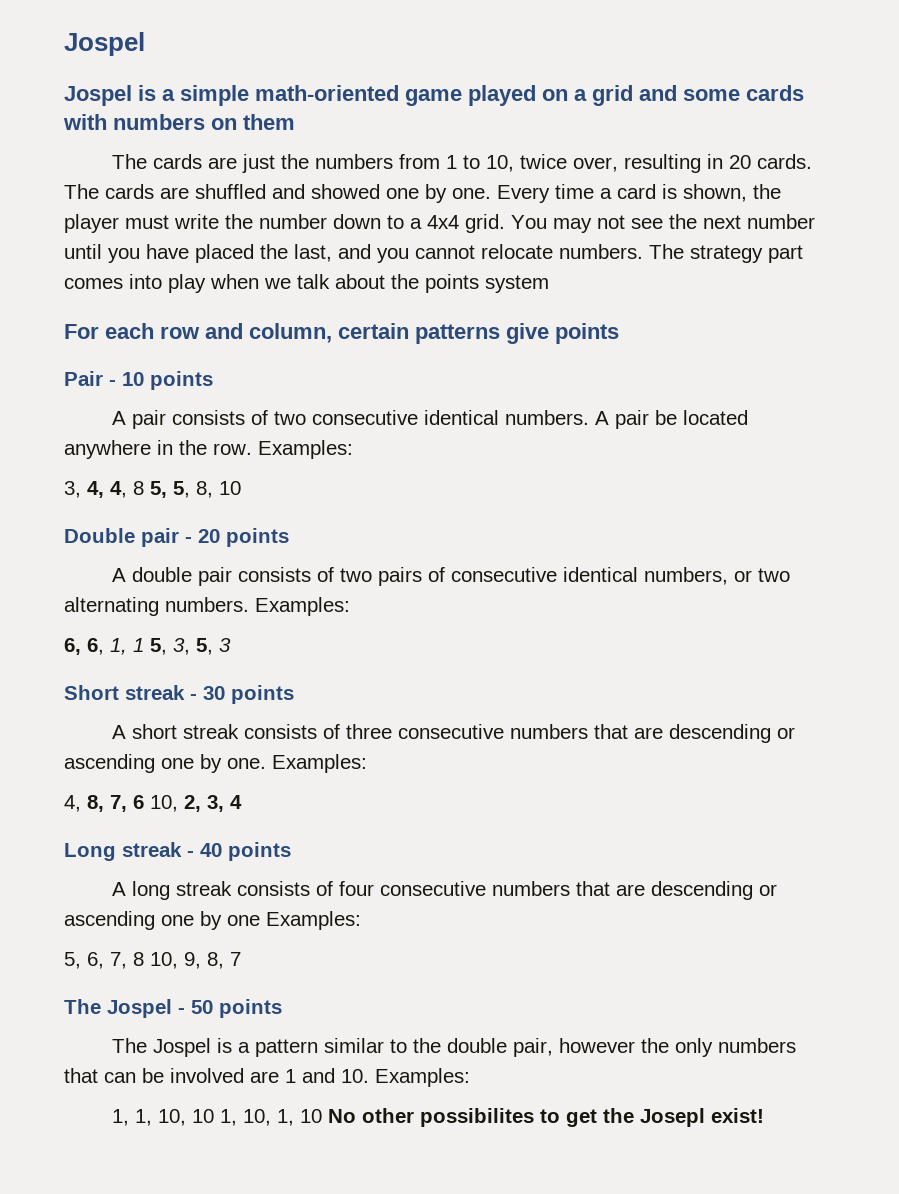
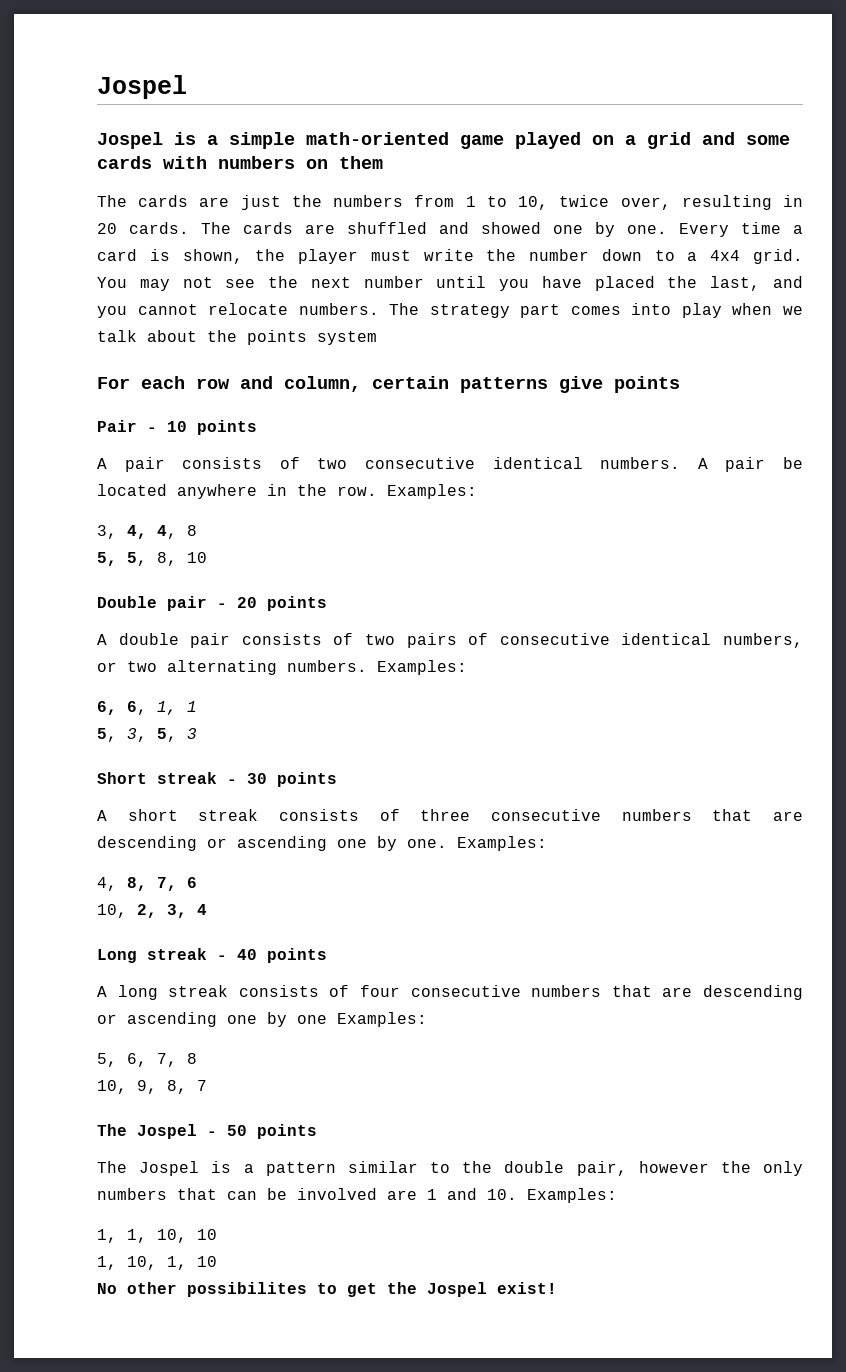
(144, 488) none -> (197, 530) //
(144, 645) none -> (197, 706) //
(144, 802) none -> (197, 882) //
(144, 959) none -> (197, 1058) //
(214, 1116) none -> (217, 1234) //
(322, 1116) none -> (217, 1261) //
[639,1108,705,1127] Josepl -> [427,1282,487,1297] Jospel

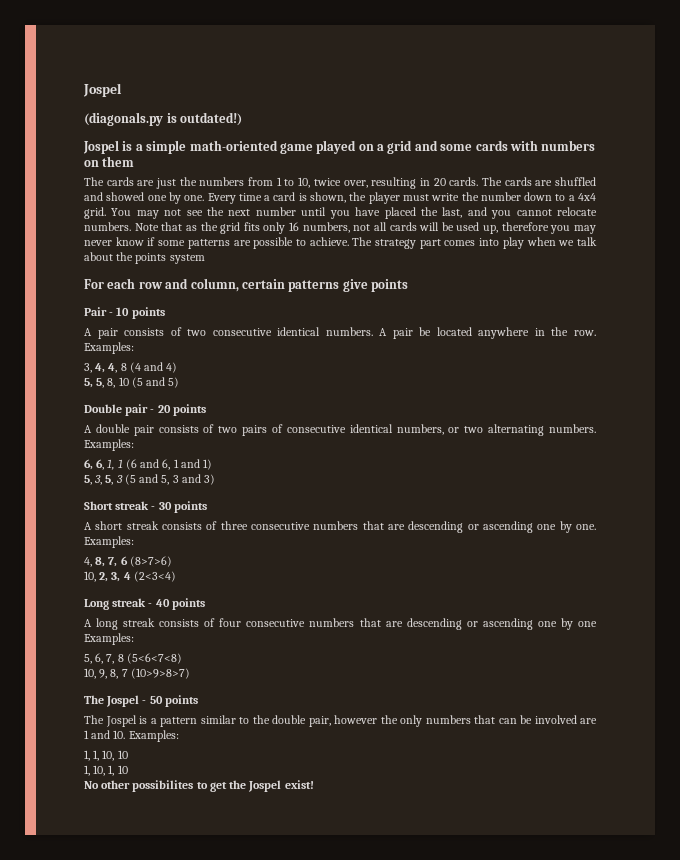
[97,75,187,99] Jospel -> [83,83,122,97] [84,112,243,126] Jospel // (diagonals.py is outdated!)
(379, 309) none -> [134,222,597,234] [84,237,349,249] Note that as the grid fits only 16 numbers, not all cards will be used up, therefore you may never know if some patterns are possible to achieve.
(197, 530) none -> [129,362,178,373] (4 and 4)
(207, 557) none -> [131,377,180,388] (5 and 5)
[97,728,197,742] // 5, 3, 5, 3 -> [125,459,213,470] [84,474,216,485] (6 and 6, 1 and 1) // 5, 3, 5, 3 (5 and 5, 3 and 3)
(197, 882) none -> [129,556,172,567] (8>7>6)
(207, 909) none -> [133,571,176,582] (2<3<4)
(197, 1058) none -> [126,653,182,664] (5<6<7<8)
(207, 1085) none -> [130,668,190,679] (10>9>8>7)

